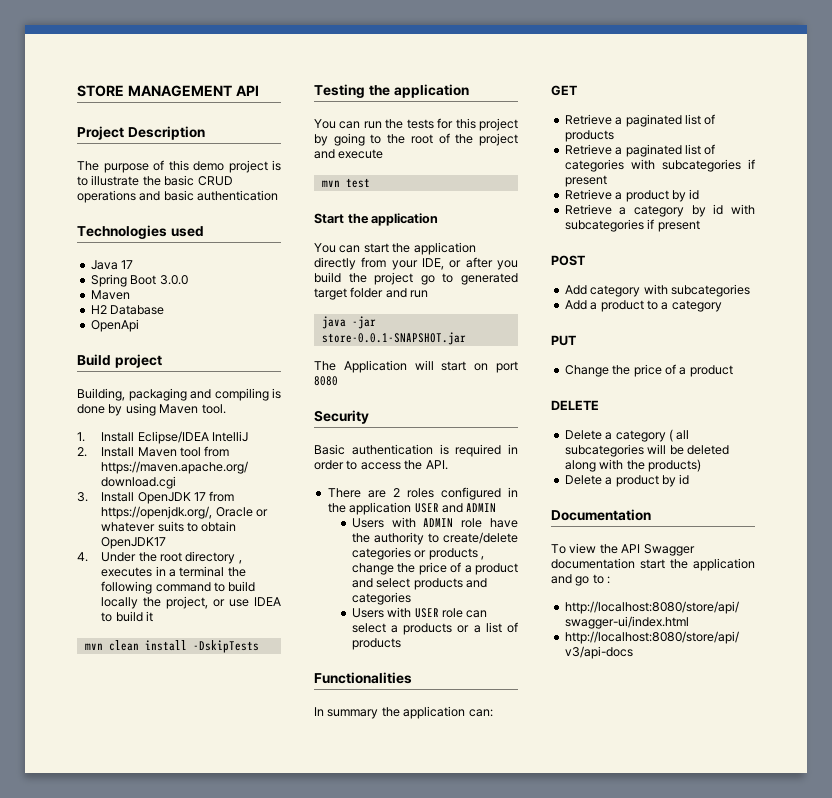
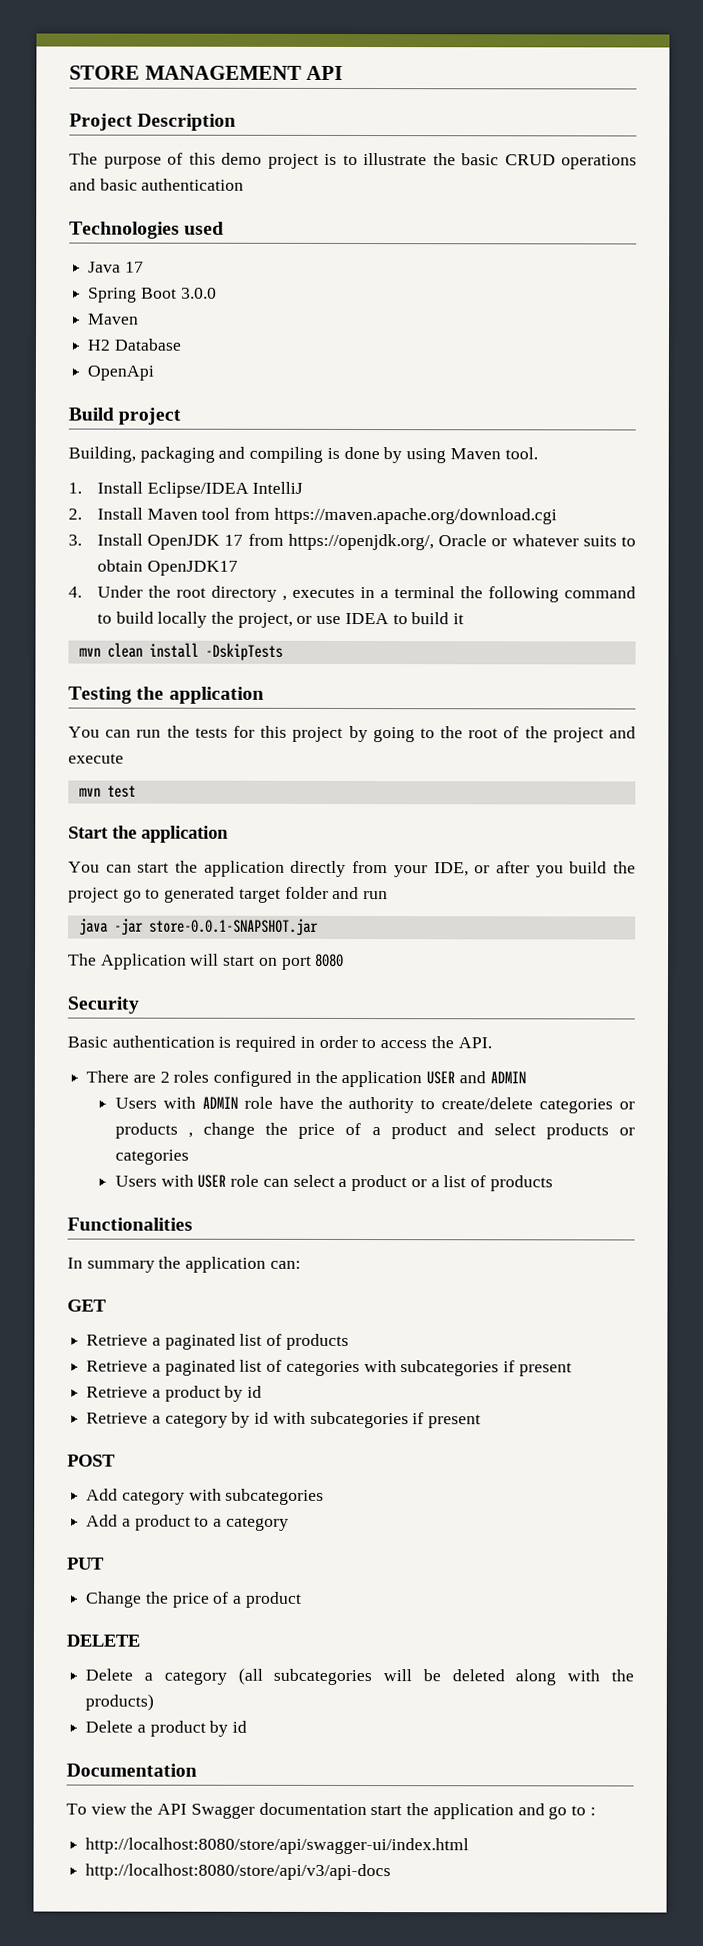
[466,578,488,588] and -> [619,1127,636,1136] or
[403,623,453,635] products -> [351,1175,408,1192] product
[668,429,690,442] ( all -> [237,1667,263,1685] (all

